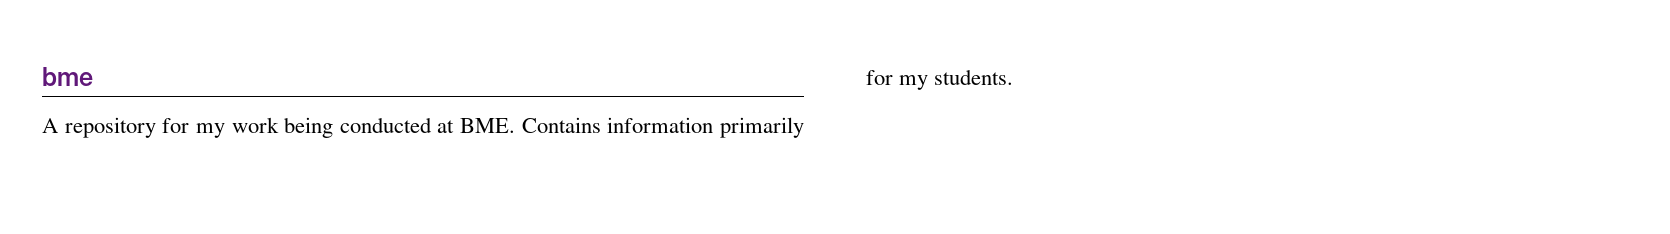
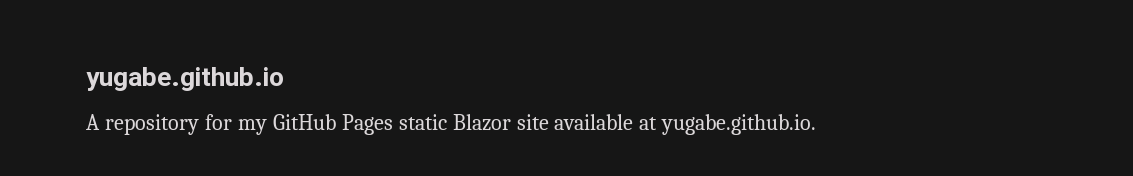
[42,67,93,86] bme -> [86,67,284,91] yugabe.github.io
[231,117,804,138] [866,69,1014,90] work being conducted at BME. Contains information primarily for my students. -> [272,114,817,135] GitHub Pages static Blazor site available at yugabe.github.io.

